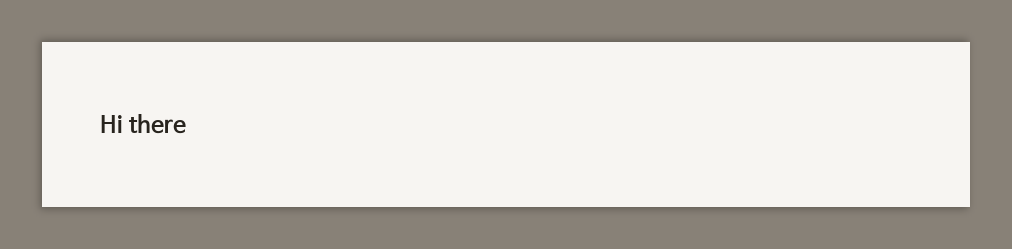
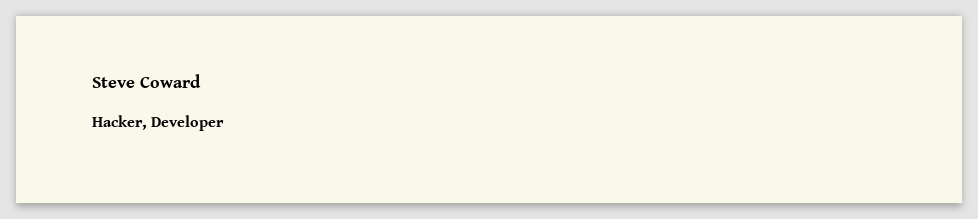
[100,114,187,134] Hi there -> [92,74,201,88] [92,115,225,131] Steve Coward // Hacker, Developer

